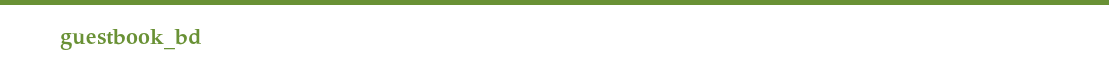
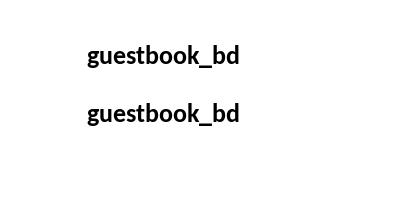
[60,29,202,50] guestbook_bd -> [87,45,240,68] [87,103,240,126] guestbook_bd // guestbook_bd

